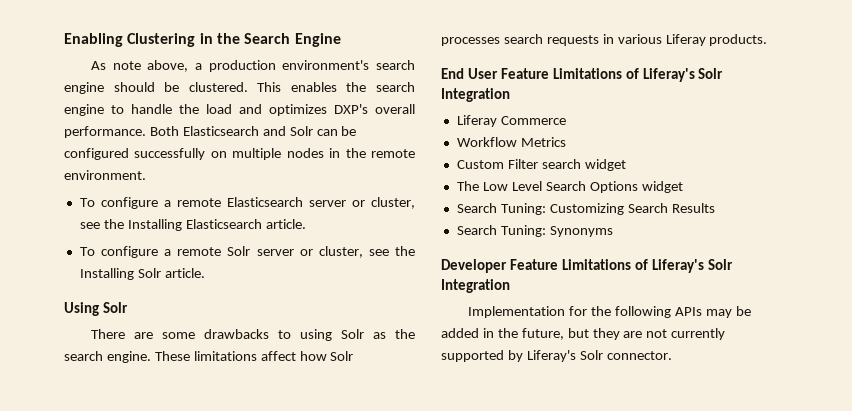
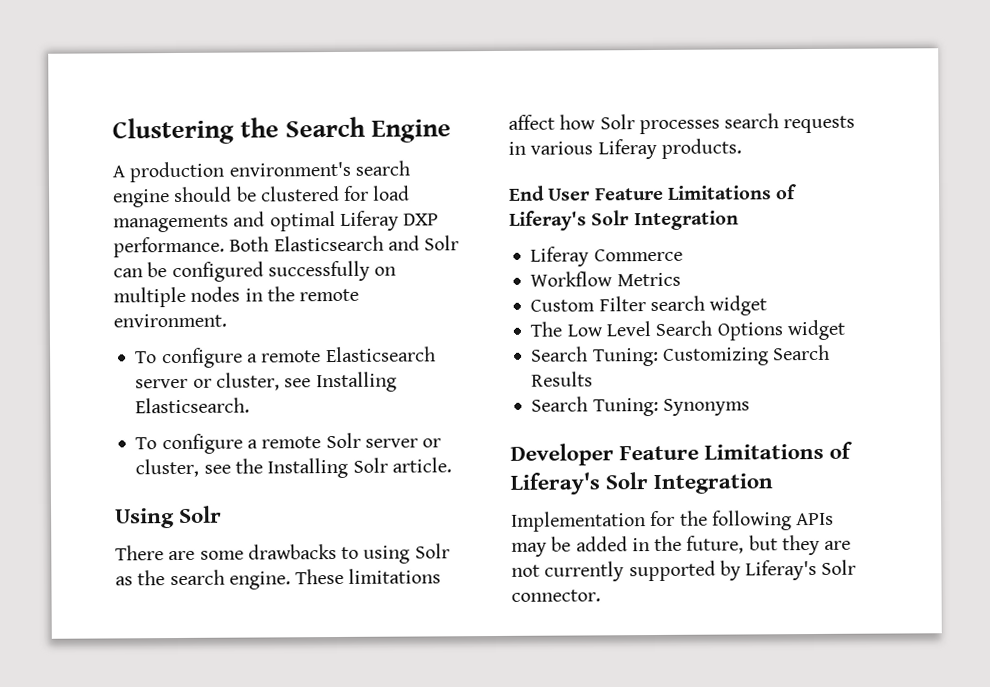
[64,33,213,47] Enabling Clustering in -> [112,117,234,145] Clustering
[91,60,203,72] As note above, a -> [112,165,125,178] A
[188,82,415,92] [64,104,415,116] clustered. This enables the search engine to handle the load and optimizes DXP's overall -> [260,185,411,202] [113,210,440,233] clustered for load managements and optimal Liferay DXP
[103,219,306,231] the Installing Elasticsearch article. -> [315,371,397,393] [135,397,251,414] Installing Elasticsearch.

